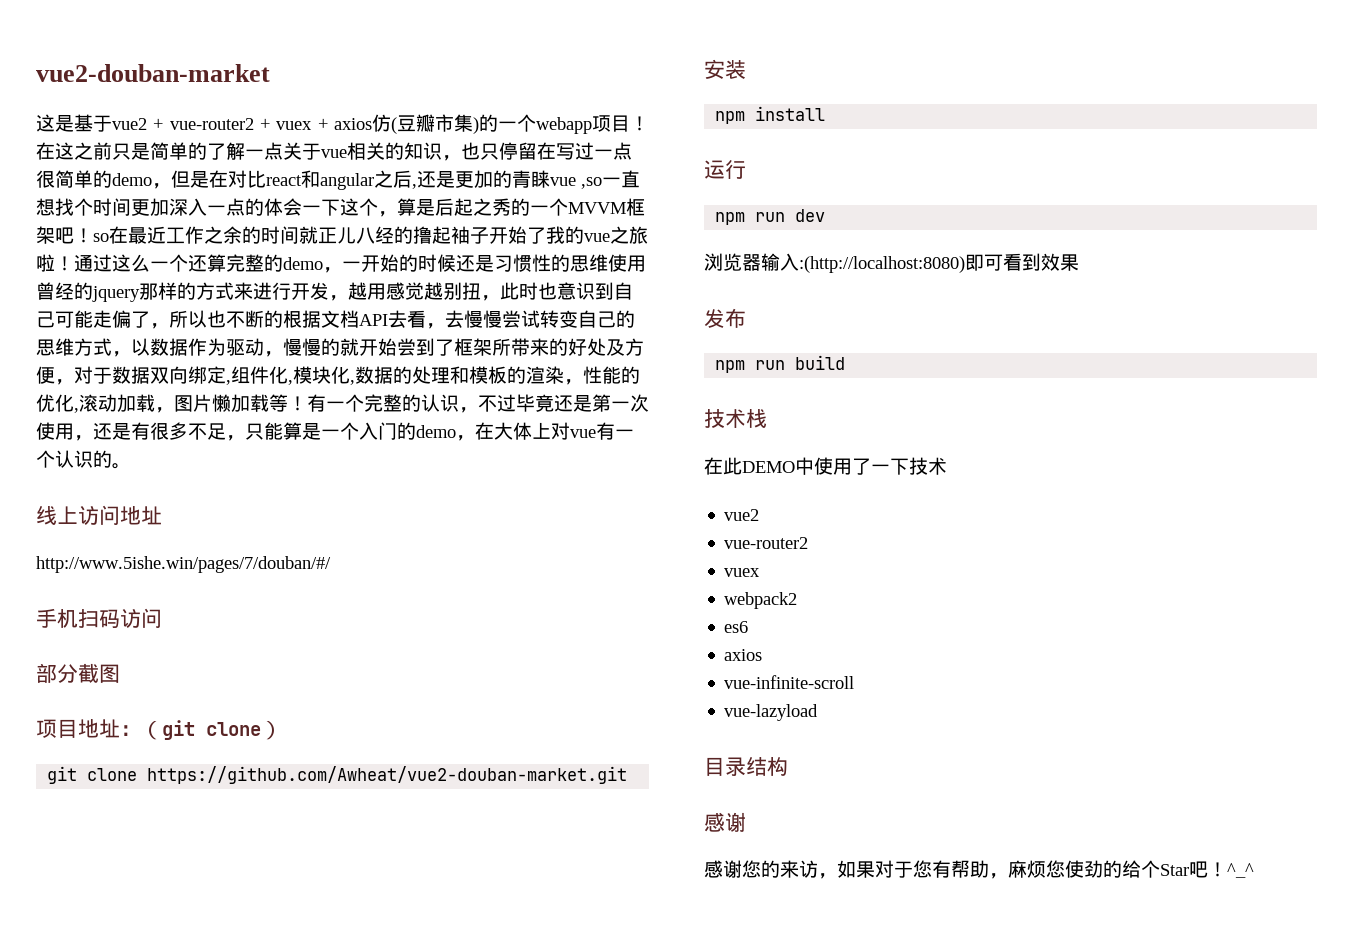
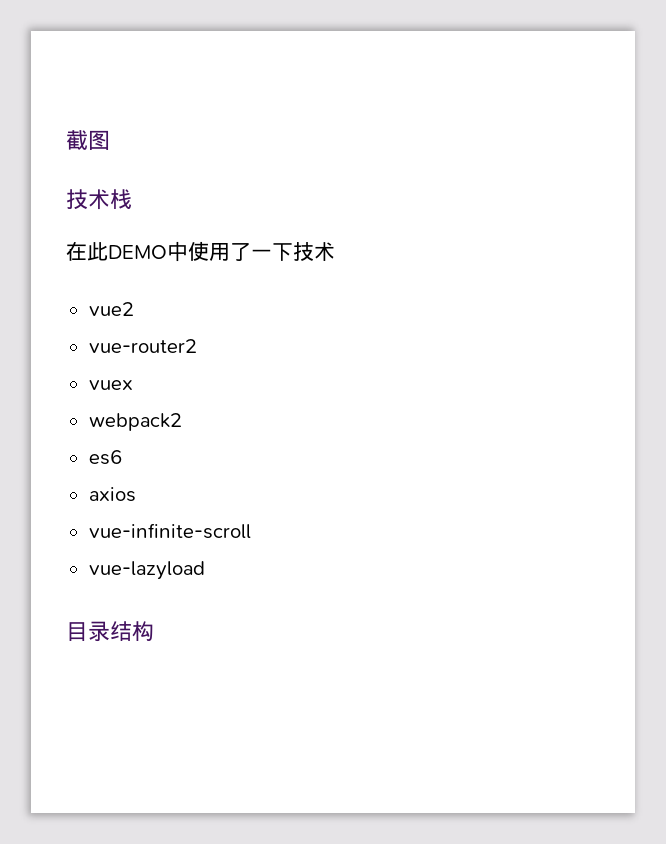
[36,64,270,82] [36,114,649,134] [36,142,632,161] [36,170,640,190] [36,198,645,217] [36,226,648,244] [36,254,646,273] [36,282,633,302] [36,310,635,329] [36,338,644,357] [36,366,640,385] [36,394,649,413] [36,422,634,441] [36,450,131,469] [36,505,162,525] [36,556,331,573] [36,608,162,628] [36,663,120,683] [36,719,282,740] [47,766,628,784] [704,59,746,79] [715,106,826,124] [704,160,746,179] [715,209,826,225] [704,253,1079,273] [704,308,746,328] [715,355,846,373] vue2-douban-market // 这是基于vue2 + vue-router2 + vuex + axios仿(豆瓣市集)的一个webapp项目！在这之前只是简单的了解一点关于vue相关的知识，也只停留在写过一点很简单的demo，但是在对比react和angular之后,还是更加的青睐vue ,so一直想找个时间更加深入一点的体会一下这个，算是后起之秀的一个MVVM框架吧！so在最近工作之余的时间就正儿八经的撸起袖子开始了我的vue之旅啦！通过这么一个还算完整的demo，一开始的时候还是习惯性的思维使用曾经的jquery那样的方式来进行开发，越用感觉越别扭，此时也意识到自己可能走偏了，所以也不断的根据文档API去看，去慢慢尝试转变自己的思维方式，以数据作为驱动，慢慢的就开始尝到了框架所带来的好处及方便，对于数据双向绑定,组件化,模块化,数据的处理和模板的渲染，性能的优化,滚动加载，图片懒加载等！有一个完整的认识，不过毕竟还是第一次使用，还是有很多不足，只能算是一个入门的demo，在大体上对vue有一个认识的。 // 线上访问地址 // http://www.5ishe.win/pages/7/douban/#/ // 手机扫码访问 // 部分截图 // 项目地址：（git clone） // git clone https://github.com/Awheat/vue2-douban-market.git // 安装 // npm install // 运行 // npm run dev // 浏览器输入:(http://localhost:8080)即可看到效果 // 发布 // npm run build -> [66,130,110,150] 截图
[704,812,746,832] [704,860,1254,879] // 感谢 // 感谢您的来访，如果对于您有帮助，麻烦您使劲的给个Star吧！^_^ -> (154, 631) none

